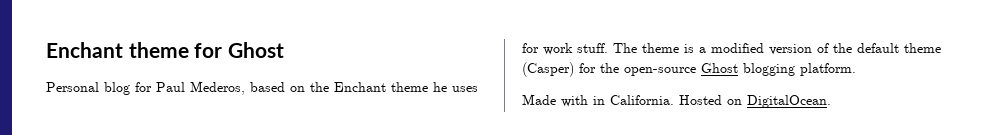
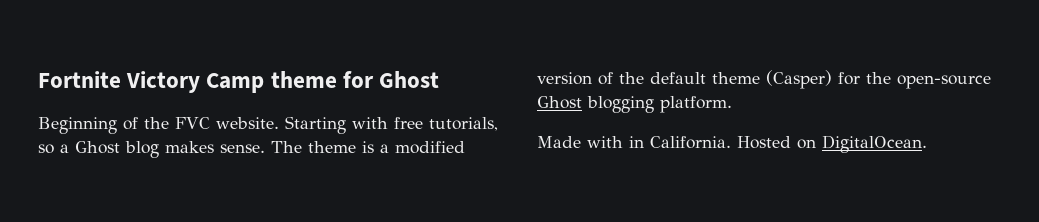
[46,42,123,58] Enchant -> [38,71,265,93] Fortnite Victory Camp
[46,81,478,95] [522,43,608,55] Personal blog for Paul Mederos, based on the Enchant theme he uses for work stuff. -> [38,116,498,134] [38,141,265,158] Beginning of the FVC website. Starting with free tutorials, so a Ghost blog makes sense.

